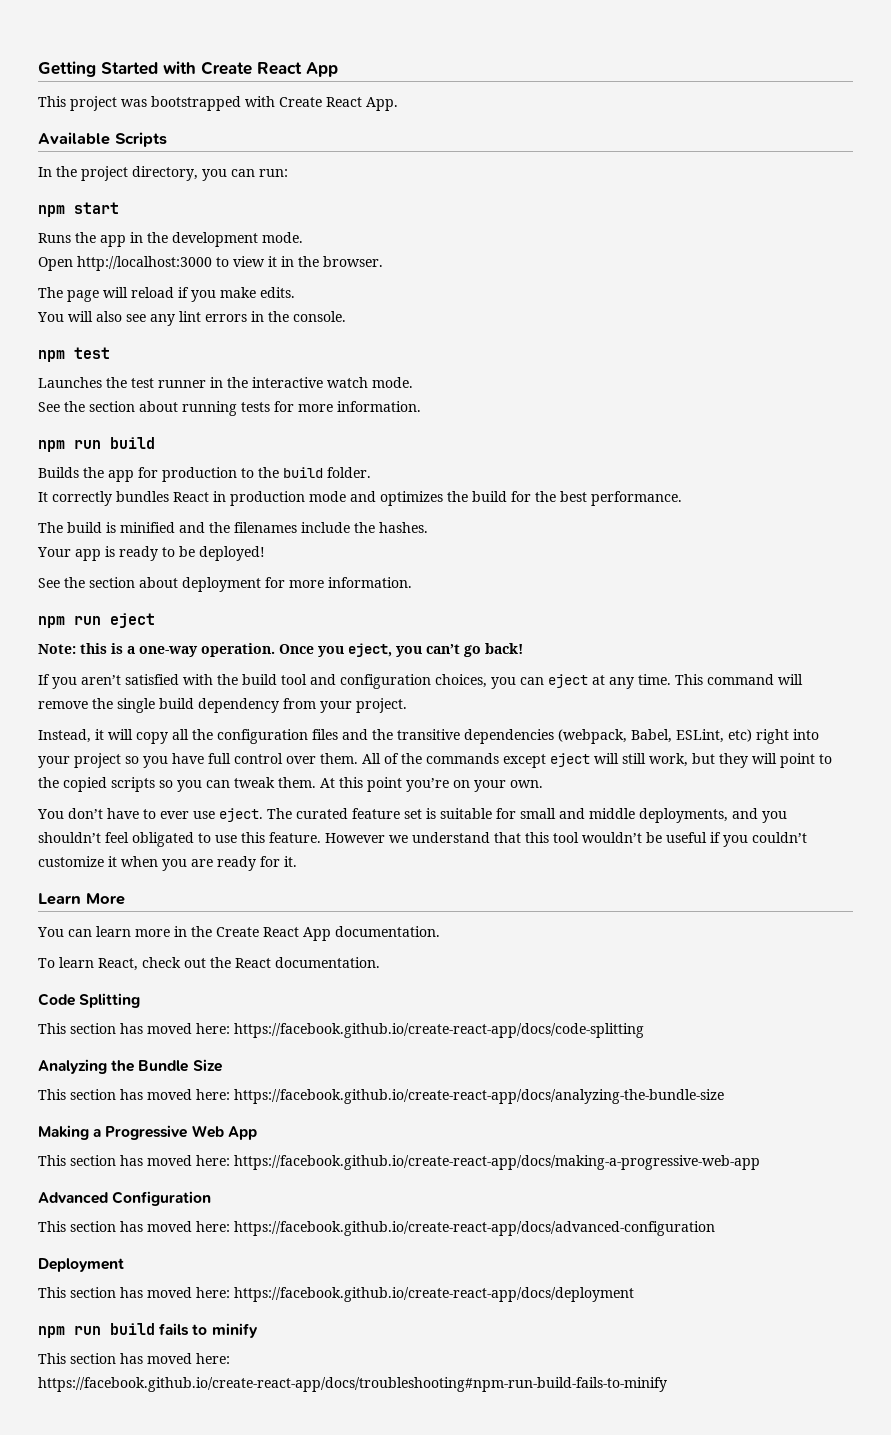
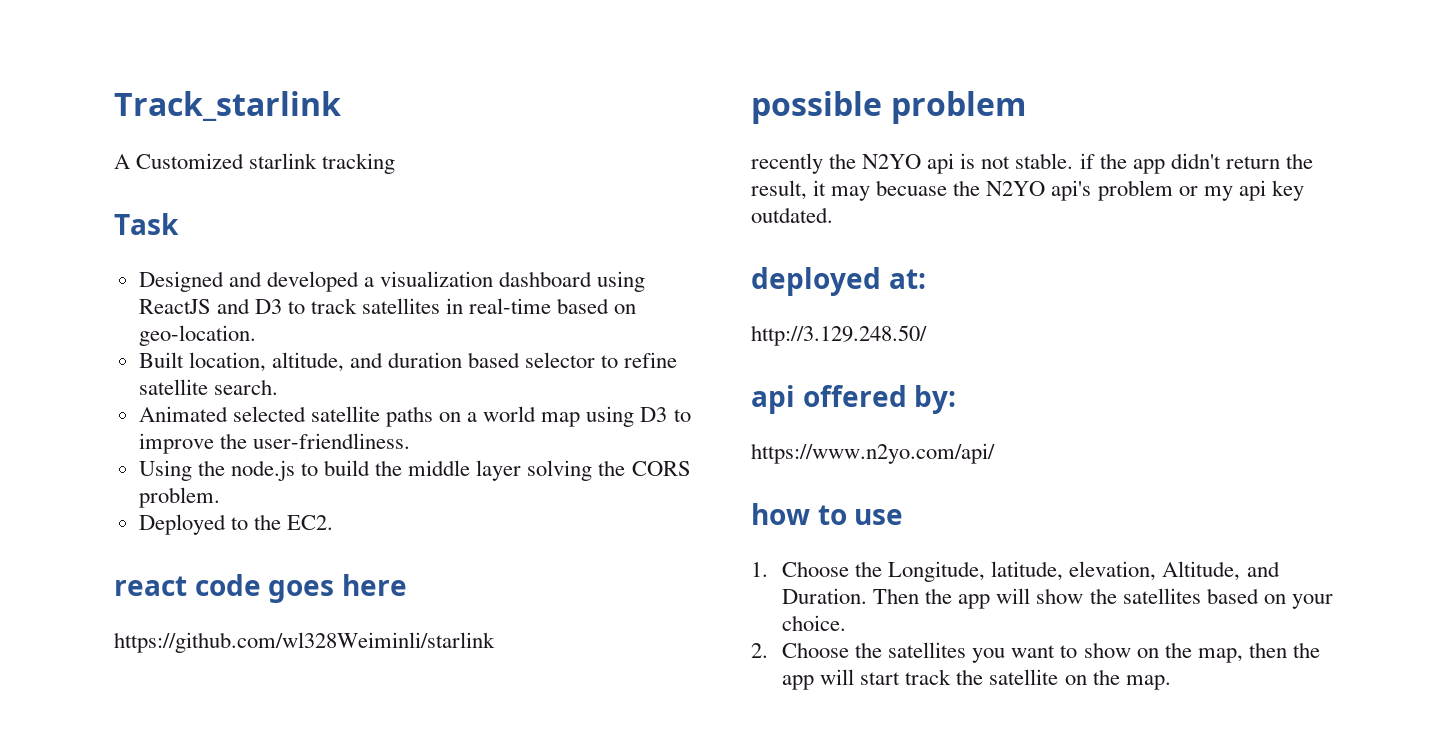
[38,61,338,77] [38,96,398,111] [38,132,167,147] [38,166,288,181] [38,202,119,217] [38,232,303,247] [38,256,383,271] [38,287,295,302] [37,311,346,326] [38,347,110,362] [38,377,413,388] [38,401,421,416] [38,437,155,452] [38,467,371,482] [38,491,682,506] [38,522,428,533] [37,546,265,561] [38,577,412,592] [38,613,155,628] [38,643,523,657] [38,674,803,689] [38,698,407,713] [38,729,819,744] [38,753,832,768] [38,777,543,792] [37,808,787,823] [38,832,807,847] [38,856,297,871] [38,893,125,905] [37,926,440,941] [38,957,380,971] [38,993,141,1008] [38,1023,644,1038] [38,1059,222,1074] [38,1089,724,1104] [38,1125,257,1140] [38,1155,760,1170] [38,1191,212,1206] [38,1221,715,1236] [38,1258,124,1272] [38,1287,634,1302] [38,1323,258,1338] [38,1353,230,1364] [38,1377,667,1392] Getting Started with Create React App // This project was bootstrapped with Create React App. // Available Scripts // In the project directory, you can run: // npm start // Runs the app in the development mode. // Open http://localhost:3000 to view it in the browser. // The page will reload if you make edits. // You will also see any lint errors in the console. // npm test // Launches the test runner in the interactive watch mode. // See the section about running tests for more information. // npm run build // Builds the app for production to the build folder. // It correctly bundles React in production mode and optimizes the build for the best performance. // The build is minified and the filenames include the hashes. // Your app is ready to be deployed! // See the section about deployment for more information. // npm run eject // Note: this is a one-way operation. Once you eject, you can’t go back! // If you aren’t satisfied with the build tool and configuration choices, you can eject at any time. This command will remove the single build dependency from your project. // Instead, it will copy all the configuration files and the transitive dependencies (webpack, Babel, ESLint, etc) right into your project so you have full control over them. All of the commands except eject will still work, but they will point to the copied scripts so you can tweak them. At this point you’re on your own. // You don’t have to ever use eject. The curated feature set is suitable for small and middle deployments, and you shouldn’t feel obligated to use this feature. However we understand that this tool wouldn’t be useful if you couldn’t customize it when you are ready for it. // Learn More // You can learn more in the Create React App documentation. // To learn React, check out the React documentation. // Code Splitting // This section has moved here: https://facebook.github.io/create-react-app/docs/code-splitting // Analyzing the Bundle Size // This section has moved here: https://facebook.github.io/create-react-app/docs/analyzing-the-bundle-size // Making a Progressive Web App // This section has moved here: https://facebook.github.io/create-react-app/docs/making-a-progressive-web-app // Advanced Configuration // This section has moved here: https://facebook.github.io/create-react-app/docs/advanced-configuration // Deployment // This section has moved here: https://facebook.github.io/create-react-app/docs/deployment // npm run build fails to minify // This section has moved here: https://facebook.github.io/create-react-app/docs/troubleshooting#npm-run-build-fails-to-minify -> [114,91,341,121] [114,153,396,174] [114,213,179,235] [138,271,646,292] [138,298,637,314] [138,325,256,346] [138,352,678,372] [138,379,278,395] [138,406,691,427] [138,433,410,454] [138,460,691,481] [138,487,220,508] [138,514,333,535] [114,574,407,603] [114,632,495,653] [751,91,1026,124] [751,153,1313,174] [751,180,1304,201] [751,207,833,223] [751,267,926,296] [751,325,927,346] [751,385,957,414] [751,443,995,464] [751,503,904,525] [751,561,1280,582] [782,588,1333,609] [782,615,847,631] [751,642,1320,663] [782,669,1171,690] Track_starlink // A Customized starlink tracking // Task // Designed and developed a visualization dashboard using ReactJS and D3 to track satellites in real-time based on geo-location. // Built location, altitude, and duration based selector to refine satellite search. // Animated selected satellite paths on a world map using D3 to improve the user-friendliness. // Using the node.js to build the middle layer solving the CORS problem. // Deployed to the EC2. // react code goes here // https://github.com/wl328Weiminli/starlink // possible problem // recently the N2YO api is not stable. if the app didn't return the result, it may becuase the N2YO api's problem or my api key outdated. // deployed at: // http://3.129.248.50/ // api offered by: // https://www.n2yo.com/api/ // how to use // 1. Choose the Longitude, latitude, elevation, Altitude, and Duration. Then the app will show the satellites based on your choice. // 2. Choose the satellites you want to show on the map, then the app will start track the satellite on the map.

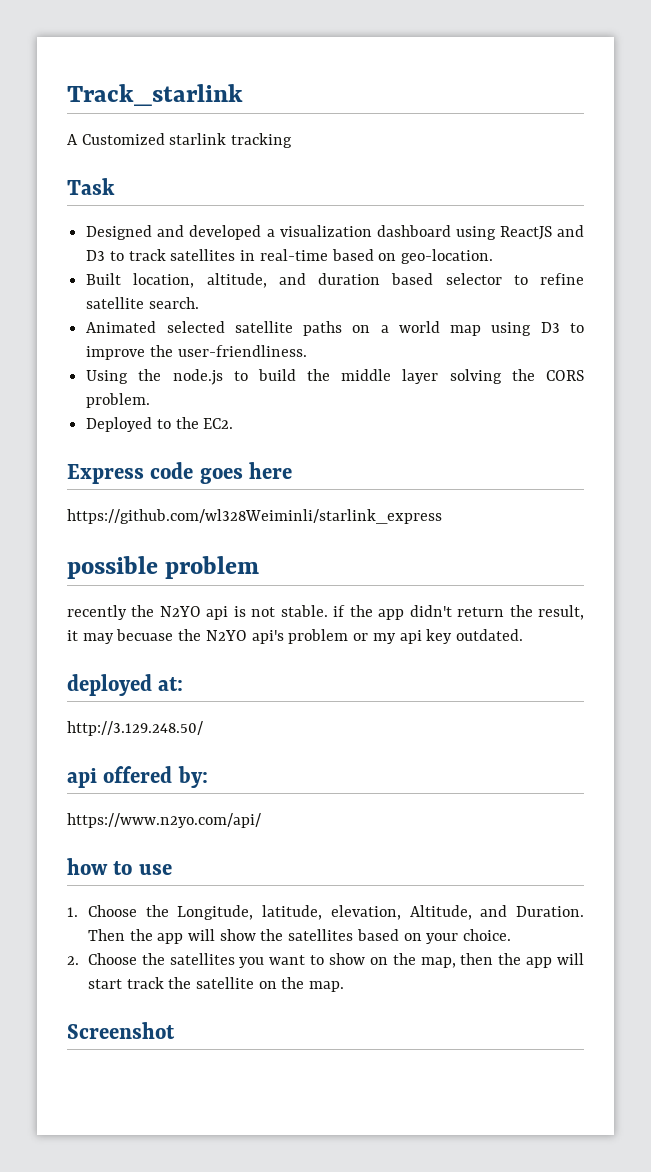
[114,576,187,596] react -> [67,464,144,484] Express
[114,632,495,653] https://github.com/wl328Weiminli/starlink -> [67,509,442,524] https://github.com/wl328Weiminli/starlink_express
(1171, 682) none -> [67,1022,175,1039] // Screenshot

